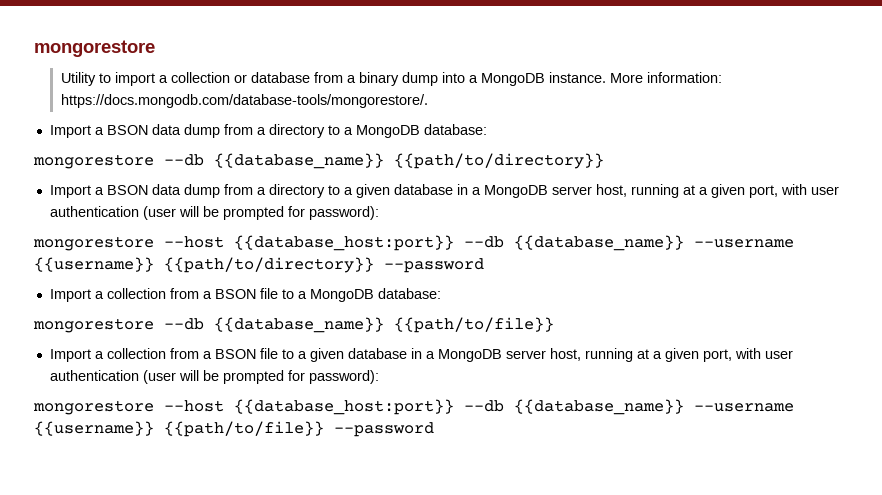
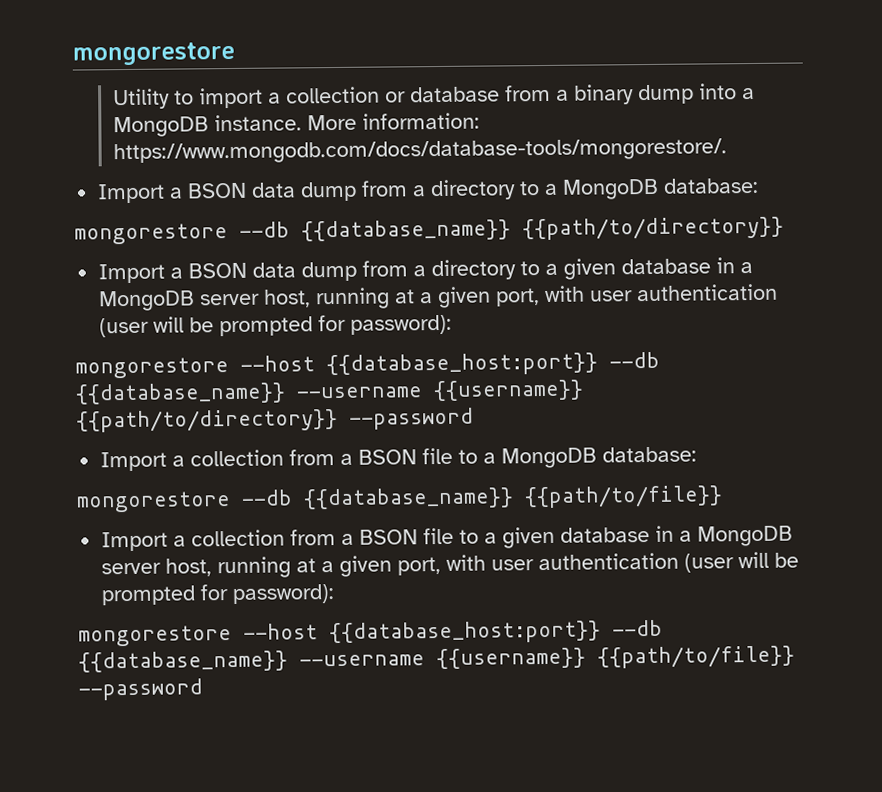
[60,94,428,108] https://docs.mongodb.com/database-tools/mongorestore/. -> [113,138,728,165] https://www.mongodb.com/docs/database-tools/mongorestore/.

